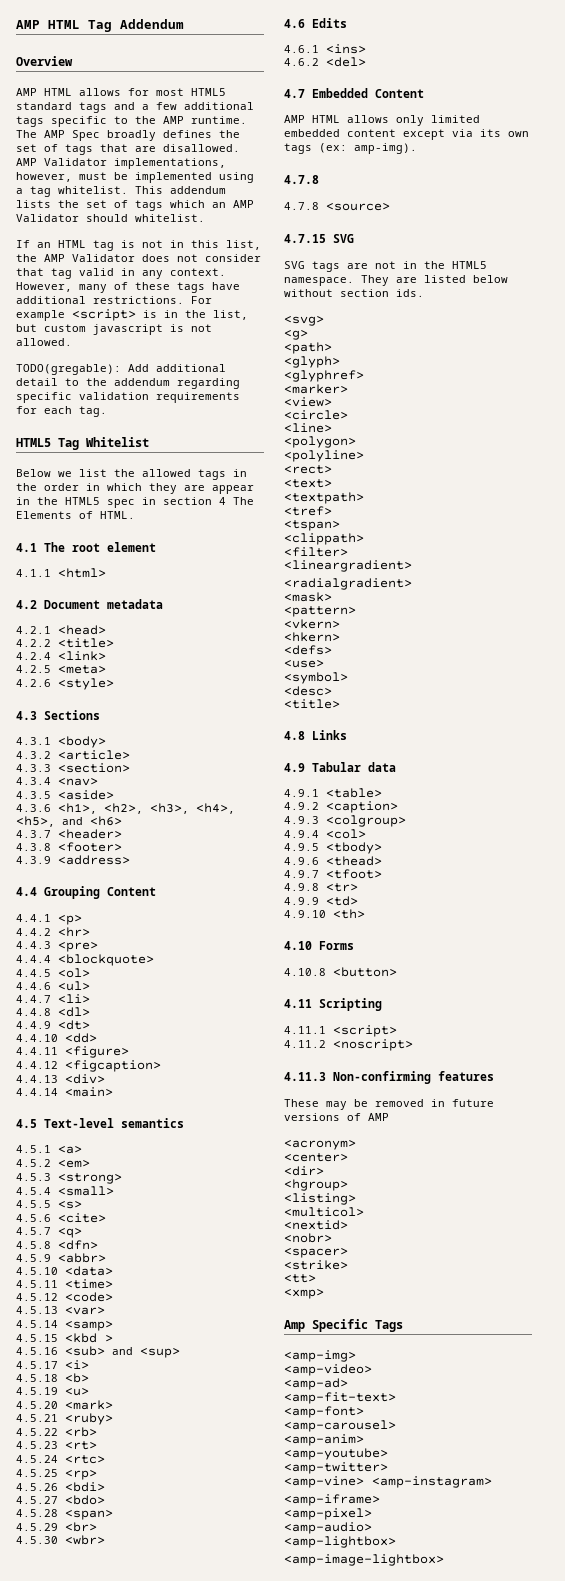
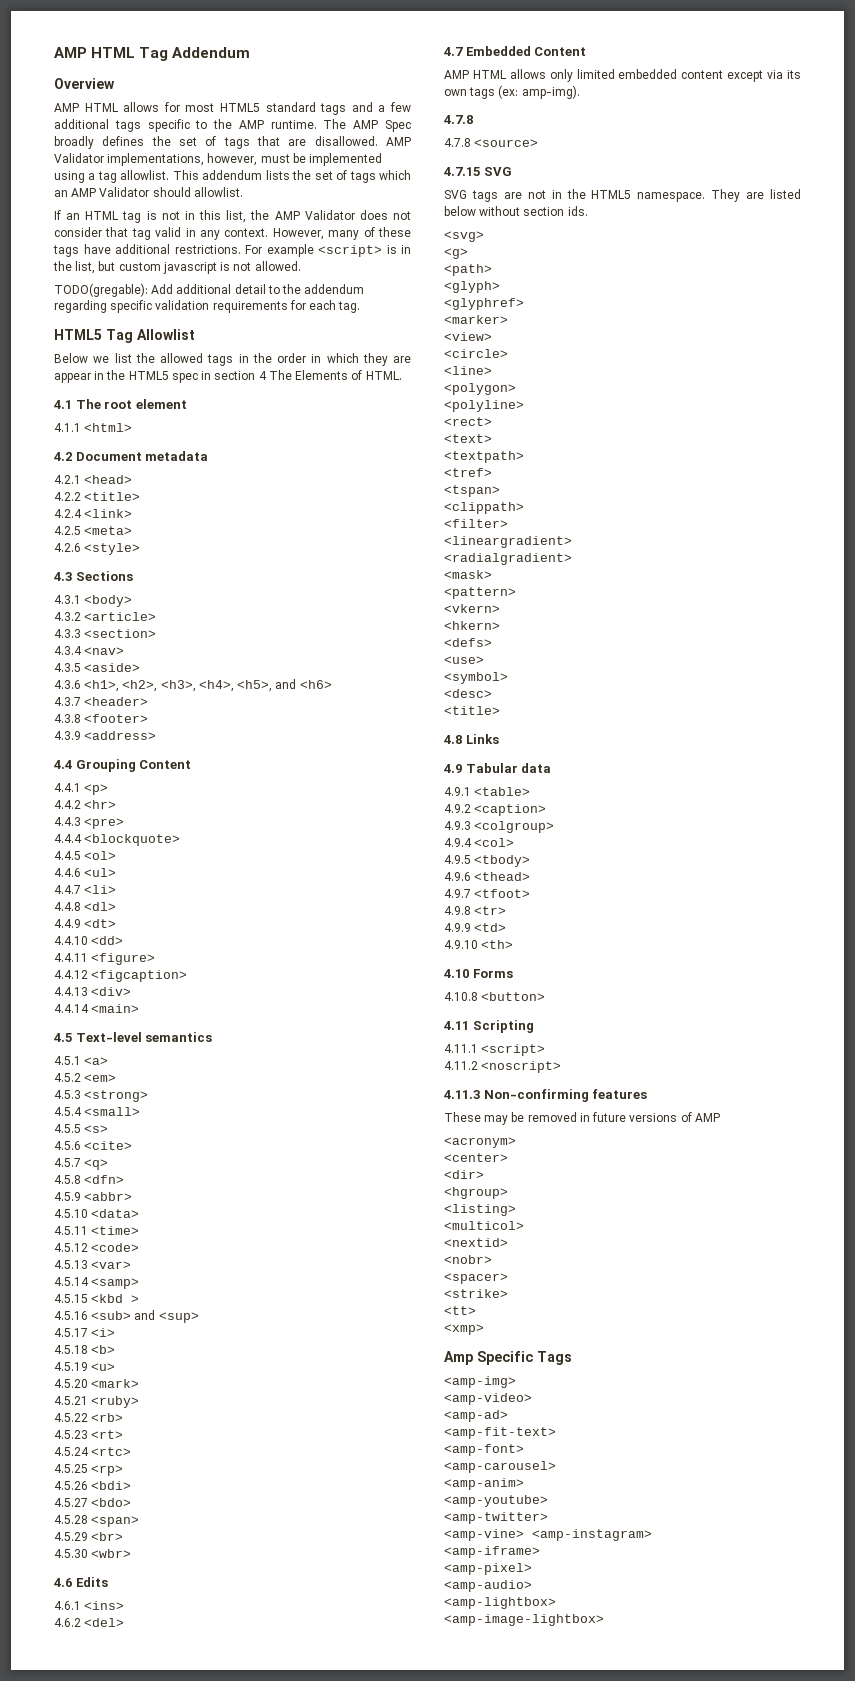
[58,186,128,194] whitelist. -> [120,170,170,180] allowlist.
[135,214,205,222] whitelist. -> [193,187,243,197] allowlist.
[86,437,149,447] Whitelist -> [137,329,195,340] Allowlist

